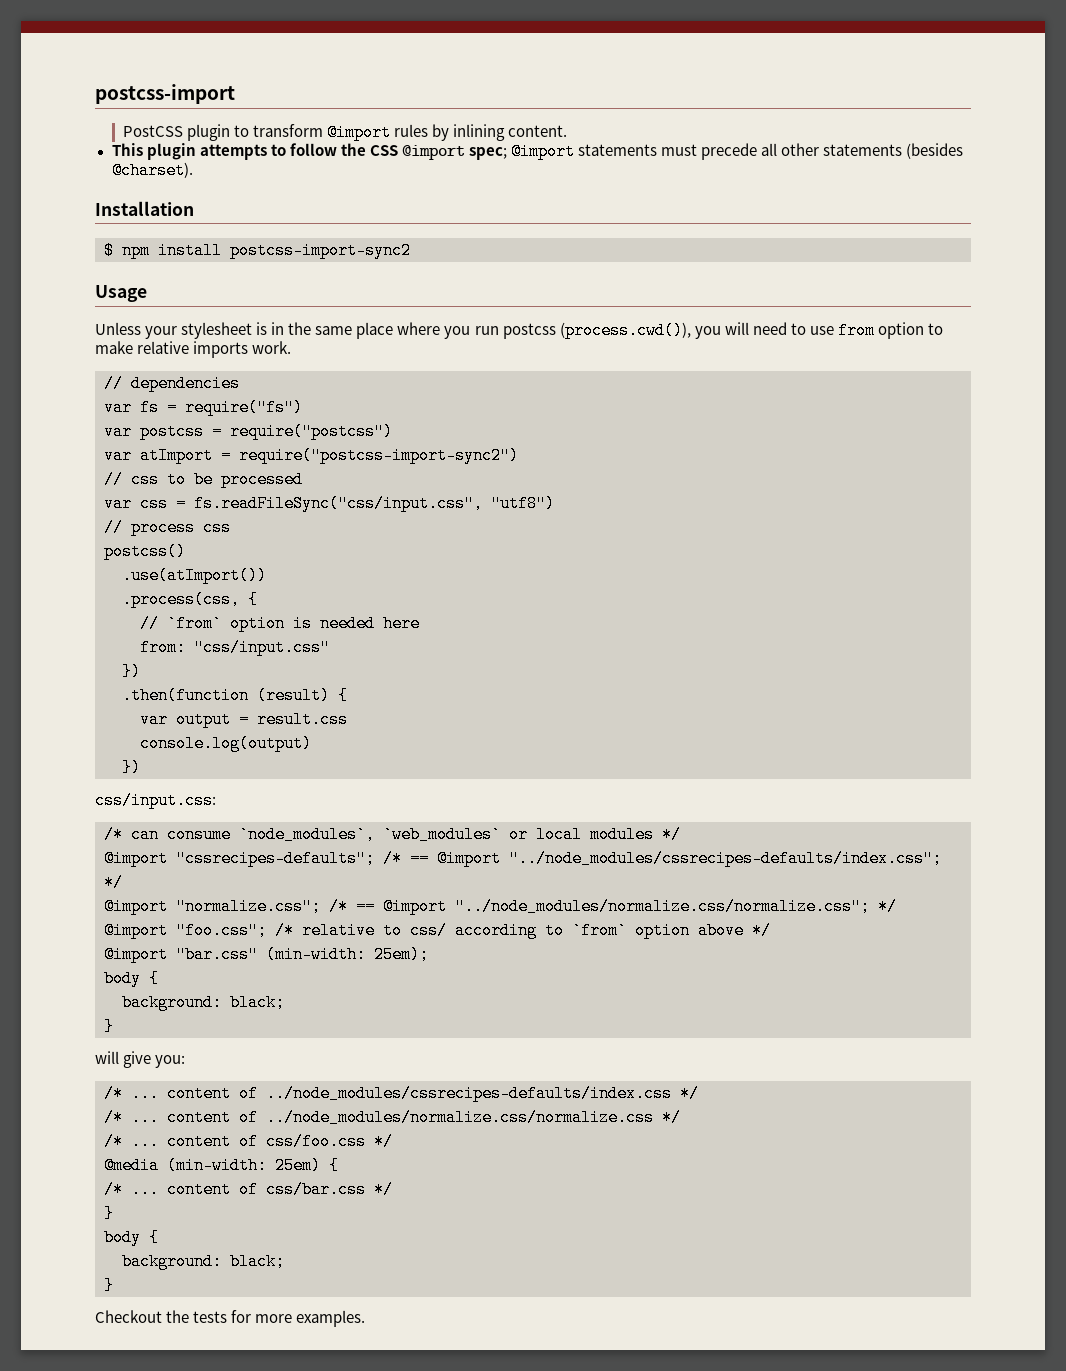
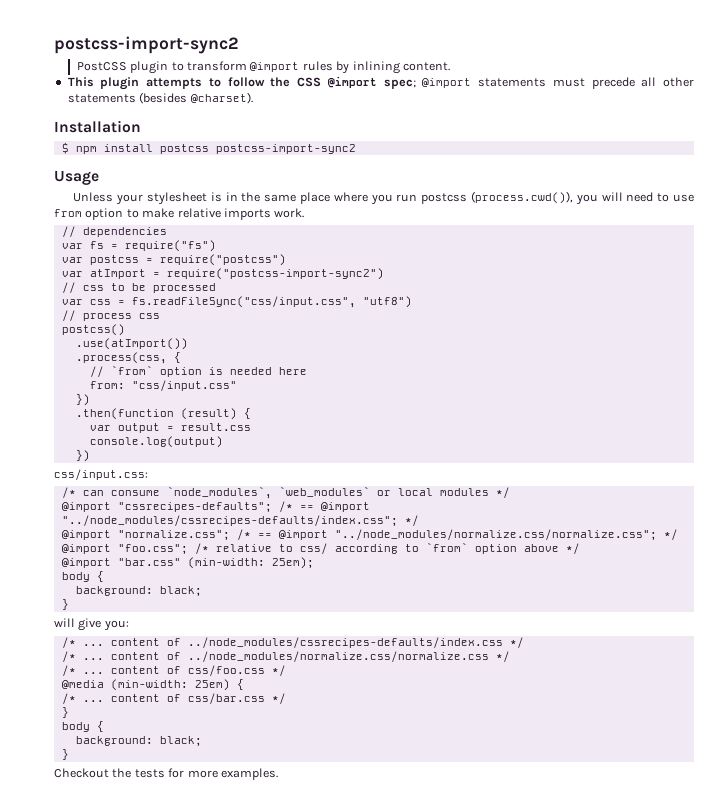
[95,84,235,104] postcss-import -> [54,36,239,54] postcss-import-sync2
(222, 250) none -> [159,144,209,154] postcss

